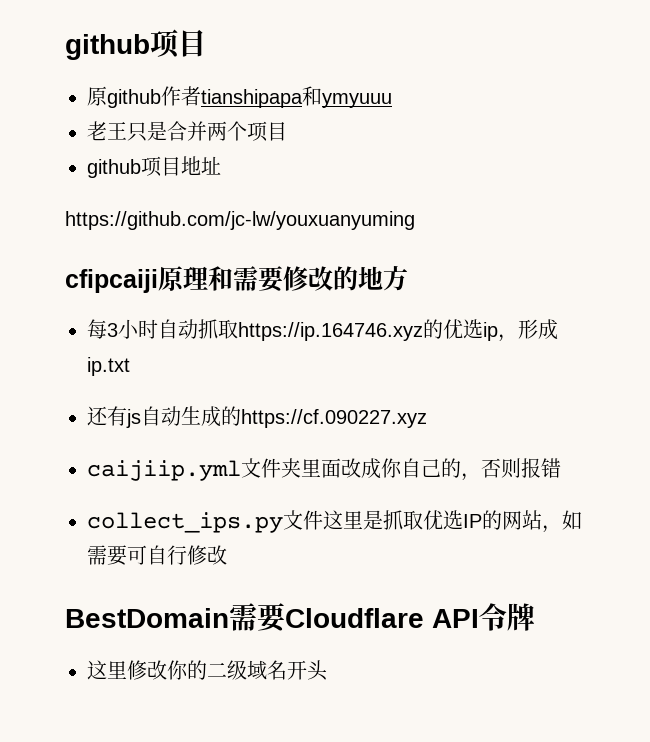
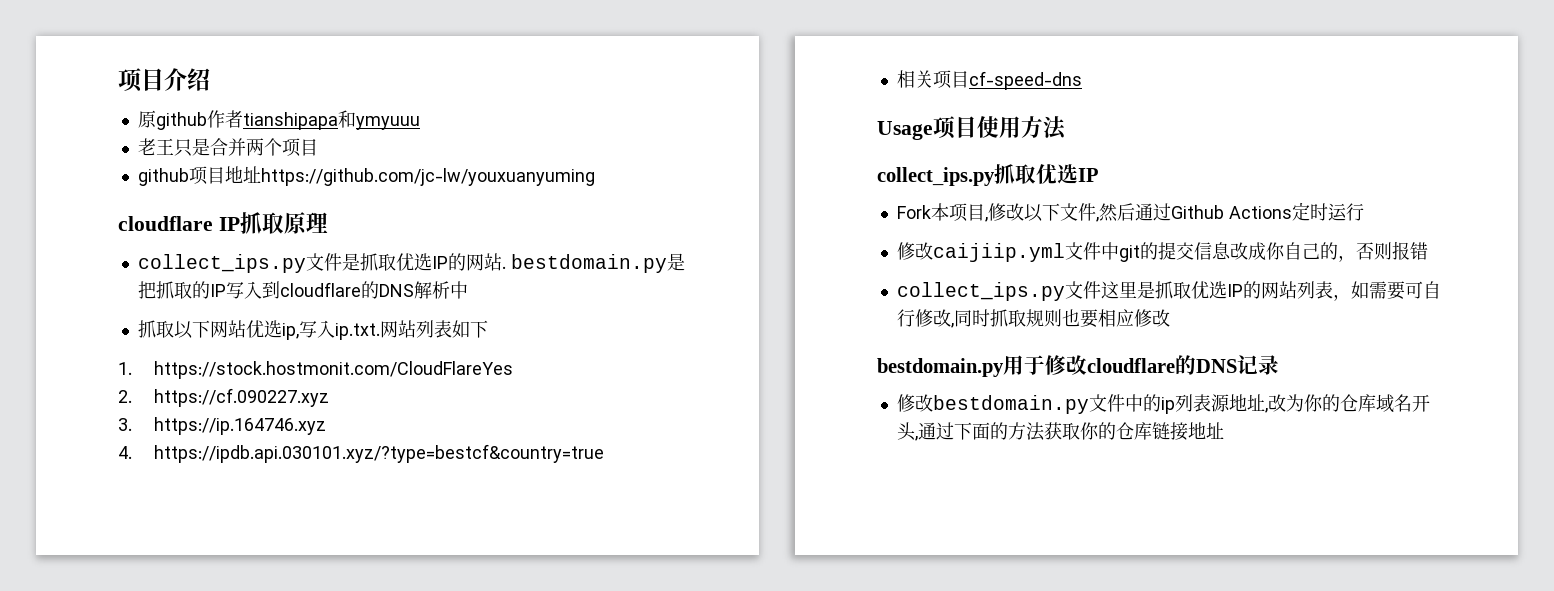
[65,29,206,60] github项目 -> [118,68,210,92] 项目介绍
(221, 165) // -> (261, 174) none
[65,266,408,293] [87,319,558,342] [87,357,130,376] [87,406,427,428] [87,458,341,481] cfipcaiji原理和需要修改的地方 // 每3小时自动抓取https://ip.164746.xyz的优选ip，形成ip.txt // 还有js自动生成的https://cf.090227.xyz // caijiip.yml文件夹里面 -> [118,212,328,234] [137,253,685,273] [137,281,468,299] [137,320,488,340] [118,361,513,379] [118,388,329,407] [118,417,326,435] [118,444,604,463] [896,70,1082,90] [877,116,1067,140] [877,164,1099,186] [896,202,1364,222] [896,242,1231,262] cloudflare IP抓取原理 // collect_ips.py文件是抓取优选IP的网站. bestdomain.py是把抓取的IP写入到cloudflare的DNS解析中 // 抓取以下网站优选ip,写入ip.txt.网站列表如下 // 1. https://stock.hostmonit.com/CloudFlareYes // 2. https://cf.090227.xyz // 3. https://ip.164746.xyz // 4. https://ipdb.api.030101.xyz/?type=bestcf&country=true // 相关项目cf-speed-dns // Usage项目使用方法 // collect_ips.py抓取优选IP // Fork本项目,修改以下文件,然后通过Github Actions定时运行 // 修改caijiip.yml文件中git的提交信息
(542, 520) none -> [1296,281,1333,299] 列表
[65,603,535,632] [87,660,328,681] // BestDomain需要Cloudflare API令牌 // 这里修改你的二级域名开头 -> [950,309,1170,328] [877,355,1279,377] [896,394,1430,414] [896,422,1224,441] ,同时抓取规则也要相应修改 // bestdomain.py用于修改cloudflare的DNS记录 // 修改bestdomain.py文件中的ip列表源地址,改为你的仓库域名开头,通过下面的方法获取你的仓库链接地址

